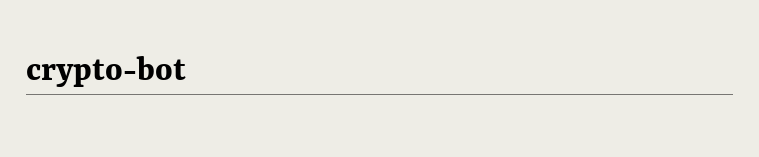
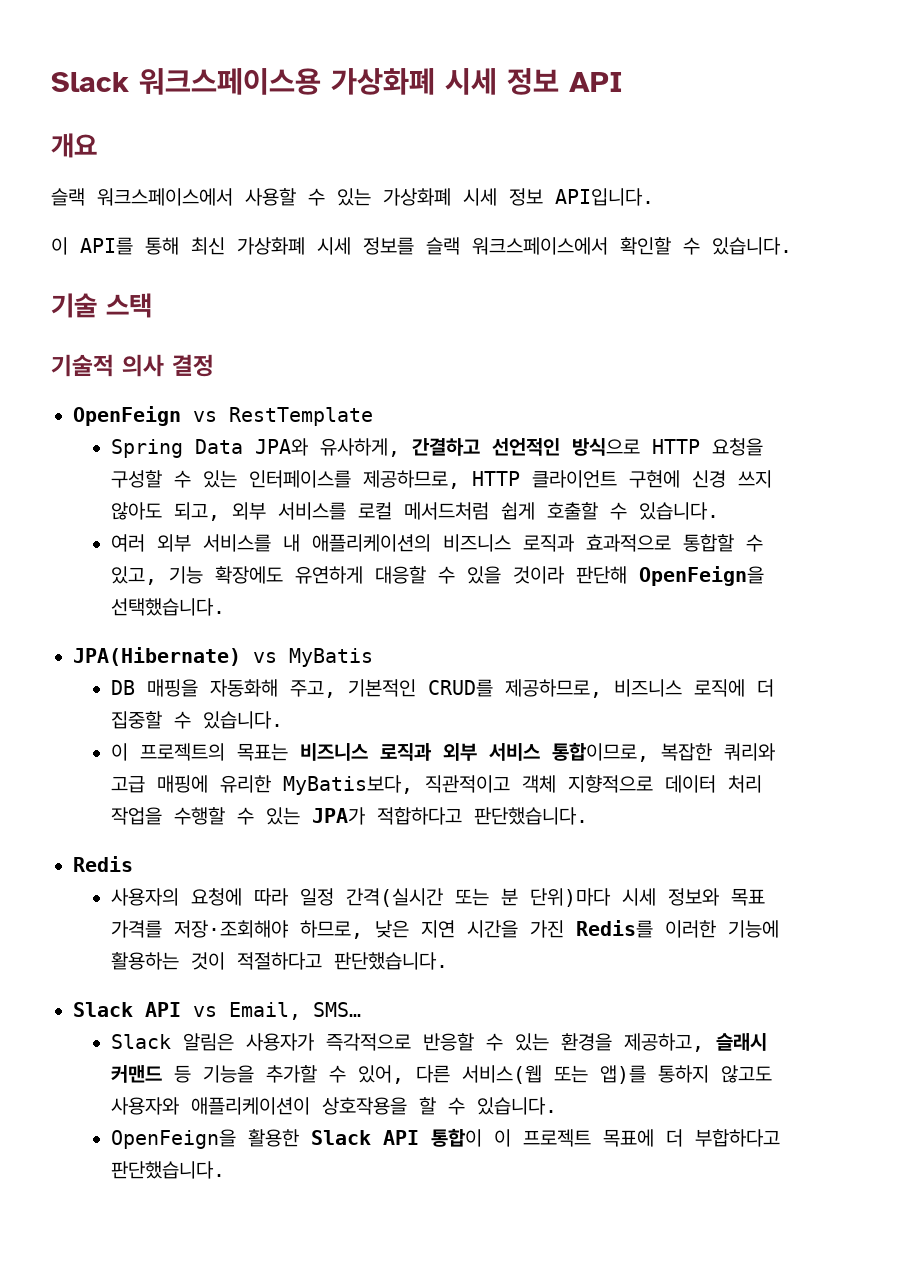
[26,56,186,87] crypto-bot -> [51,68,623,95] [51,133,97,158] [51,188,654,206] [51,237,792,255] [51,293,152,318] [51,354,214,377] [73,406,373,426] [110,438,763,458] [110,470,772,489] [110,502,719,521] [110,534,763,552] [110,566,764,586] [110,598,225,616] [73,647,373,667] [110,679,774,698] [110,711,283,729] [110,742,775,762] [110,775,762,795] [110,807,588,825] [73,856,133,872] [110,888,765,907] [110,920,779,939] [110,952,448,970] [73,1002,361,1020] [110,1033,767,1052] [110,1065,772,1084] [110,1097,557,1115] [110,1128,780,1149] [110,1161,225,1179] Slack 워크스페이스용 가상화폐 시세 정보 API // 개요 // 슬랙 워크스페이스에서 사용할 수 있는 가상화폐 시세 정보 API입니다. // 이 API를 통해 최신 가상화폐 시세 정보를 슬랙 워크스페이스에서 확인할 수 있습니다. // 기술 스택 // 기술적 의사 결정 // OpenFeign vs RestTemplate // Spring Data JPA와 유사하게, 간결하고 선언적인 방식으로 HTTP 요청을 구성할 수 있는 인터페이스를 제공하므로, HTTP 클라이언트 구현에 신경 쓰지 않아도 되고, 외부 서비스를 로컬 메서드처럼 쉽게 호출할 수 있습니다. // 여러 외부 서비스를 내 애플리케이션의 비즈니스 로직과 효과적으로 통합할 수 있고, 기능 확장에도 유연하게 대응할 수 있을 것이라 판단해 OpenFeign을 선택했습니다. // JPA(Hibernate) vs MyBatis // DB 매핑을 자동화해 주고, 기본적인 CRUD를 제공하므로, 비즈니스 로직에 더 집중할 수 있습니다. // 이 프로젝트의 목표는 비즈니스 로직과 외부 서비스 통합이므로, 복잡한 쿼리와 고급 매핑에 유리한 MyBatis보다, 직관적이고 객체 지향적으로 데이터 처리 작업을 수행할 수 있는 JPA가 적합하다고 판단했습니다. // Redis // 사용자의 요청에 따라 일정 간격(실시간 또는 분 단위)마다 시세 정보와 목표 가격를 저장·조회해야 하므로, 낮은 지연 시간을 가진 Redis를 이러한 기능에 활용하는 것이 적절하다고 판단했습니다. // Slack API vs Email, SMS… // Slack 알림은 사용자가 즉각적으로 반응할 수 있는 환경을 제공하고, 슬래시 커맨드 등 기능을 추가할 수 있어, 다른 서비스(웹 또는 앱)를 통하지 않고도 사용자와 애플리케이션이 상호작용을 할 수 있습니다. // OpenFeign을 활용한 Slack API 통합이 이 프로젝트 목표에 더 부합하다고 판단했습니다.

